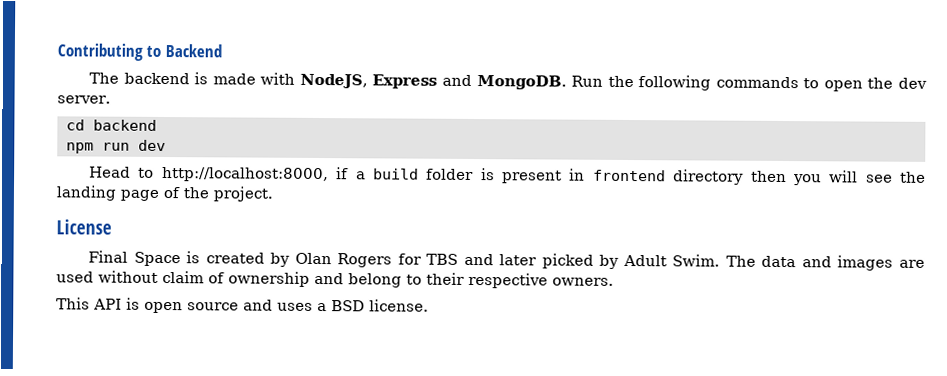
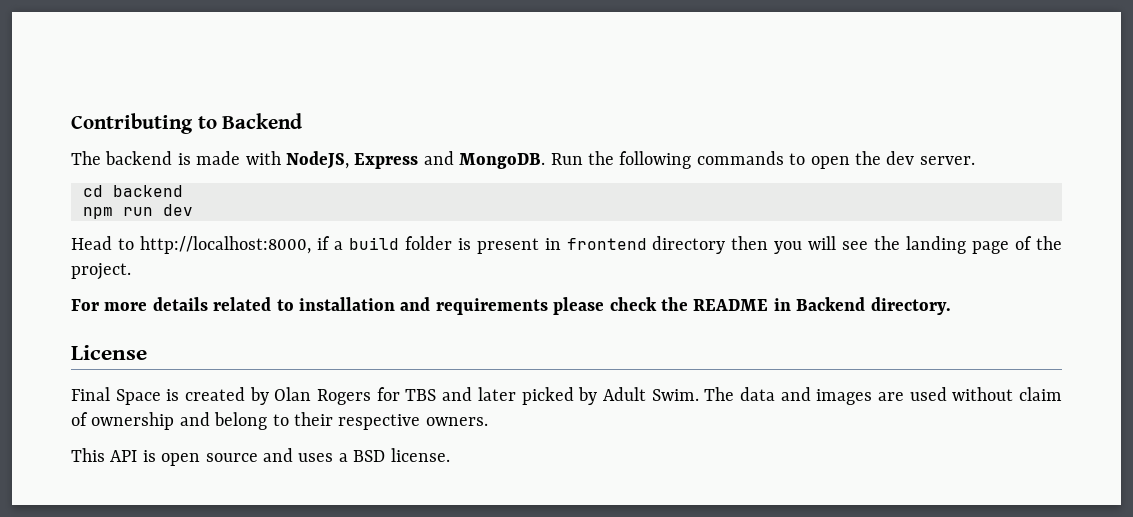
(274, 194) none -> [71,297,951,315] // For more details related to installation and requirements please check the README in Backend directory.

